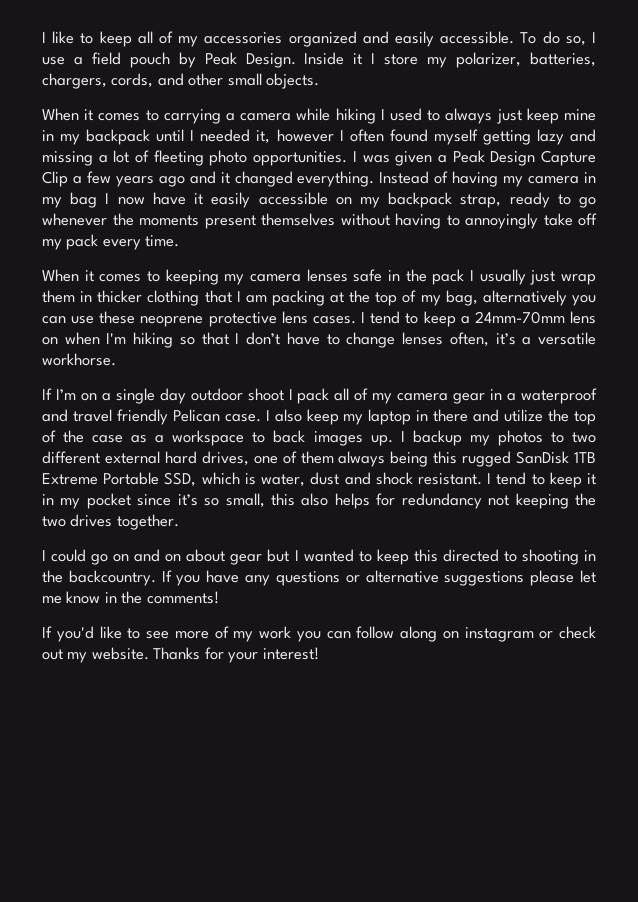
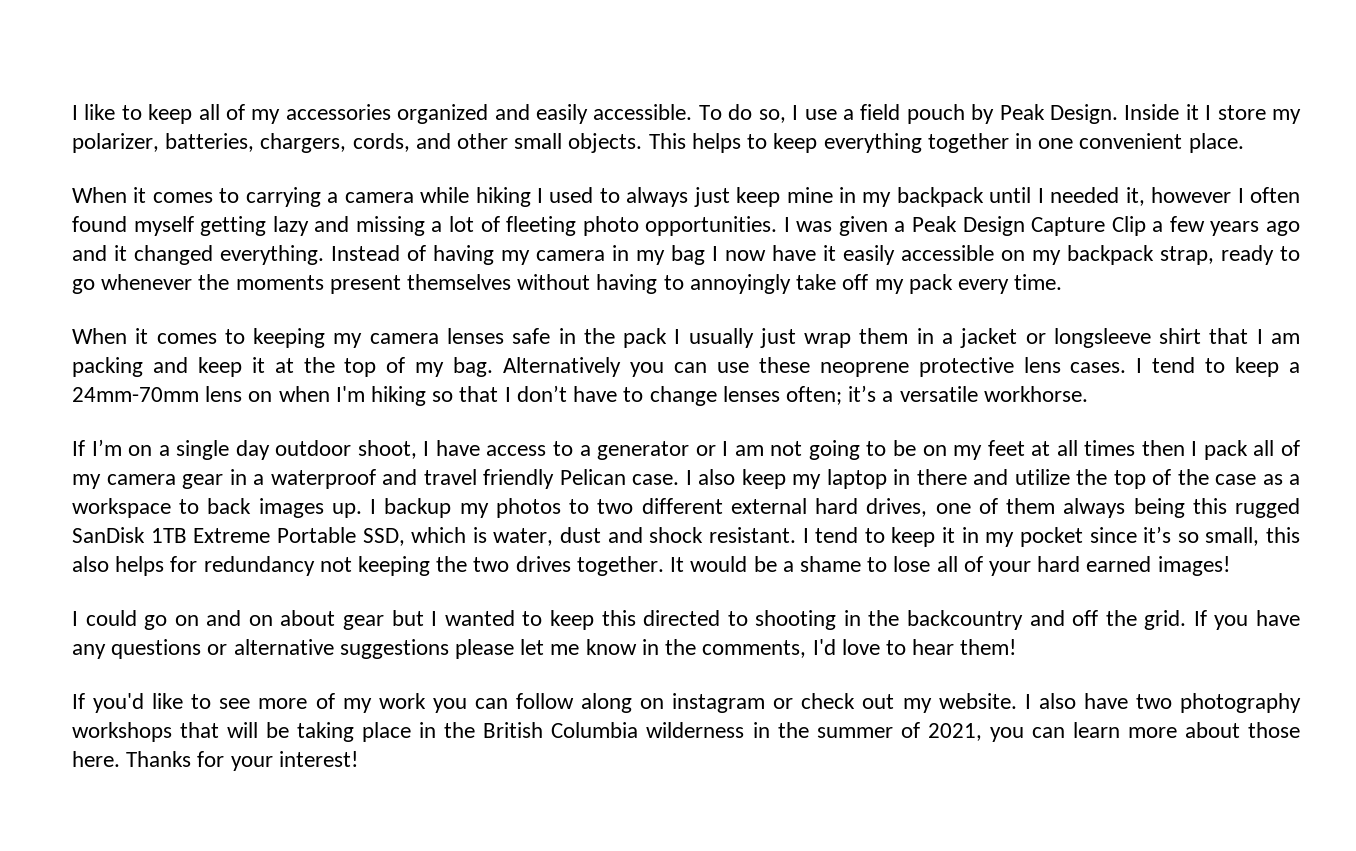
(320, 81) none -> [648,133,1244,153] This helps to keep everything together in one convenient place.
[97,290,200,306] thicker clothing -> [942,328,1202,348] a jacket or longsleeve shirt
(325, 298) none -> [152,357,265,377] and keep it
[445,290,567,306] bag, alternatively -> [453,357,622,377] bag. Alternatively
[449,332,489,347] often, -> [785,386,842,405] often;
[247,388,284,401] shoot -> [357,440,1185,460] shoot, I have access to a generator or I am not going to be on my feet at all times then
(179, 522) none -> [670,556,1230,576] It would be a shame to lose all of your hard earned images!
[68,570,156,586] backcountry. -> [906,610,1187,630] backcountry and off the grid.
[146,591,219,604] comments! -> [702,639,1017,658] comments, I'd love to hear them!
(149, 653) none -> [1024,693,1302,713] [72,722,1300,742] [72,751,120,767] I also have two photography workshops that will be taking place in the British Columbia wilderness in the summer of 2021, you can learn more about those here.

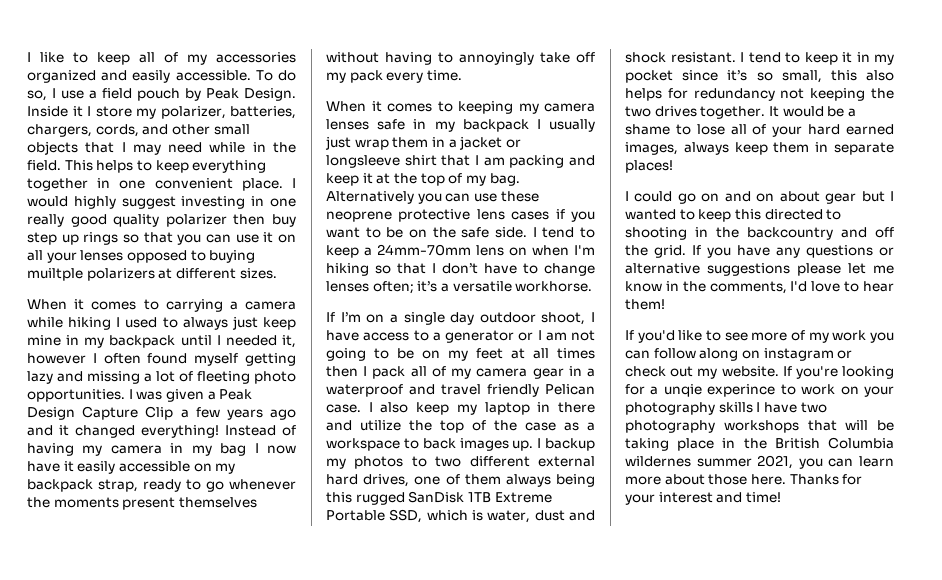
[568,133,643,153] objects. -> [27,141,296,155] [27,160,61,171] objects that I may need while in the field.
(1244, 143) none -> [292,178,296,188] [27,196,296,209] [27,214,296,227] [27,232,296,245] [27,250,256,263] [27,268,277,281] I would highly suggest investing in one really good quality polarizer then buy step up rings so that you can use it on all your lenses opposed to buying muiltple polarizers at different sizes.
[220,245,324,265] everything. -> [141,425,219,438] everything!
[583,328,668,348] the pack -> [434,119,529,132] my backpack
[1070,362,1127,373] cases. -> [511,209,595,222] [326,227,527,238] cases if you want to be on the safe side.
[1157,556,1230,576] images! -> [625,142,894,155] [625,160,673,173] images, always keep them in separate places!
[1024,693,1076,709] I also -> [782,366,894,379] [625,384,894,397] [625,402,761,415] If you're looking for a unqie experince to work on your photography skills I
[646,722,920,738] wilderness in the summer of -> [625,456,752,467] wildernes summer
[278,751,358,767] interest! -> [658,492,781,503] interest and time!

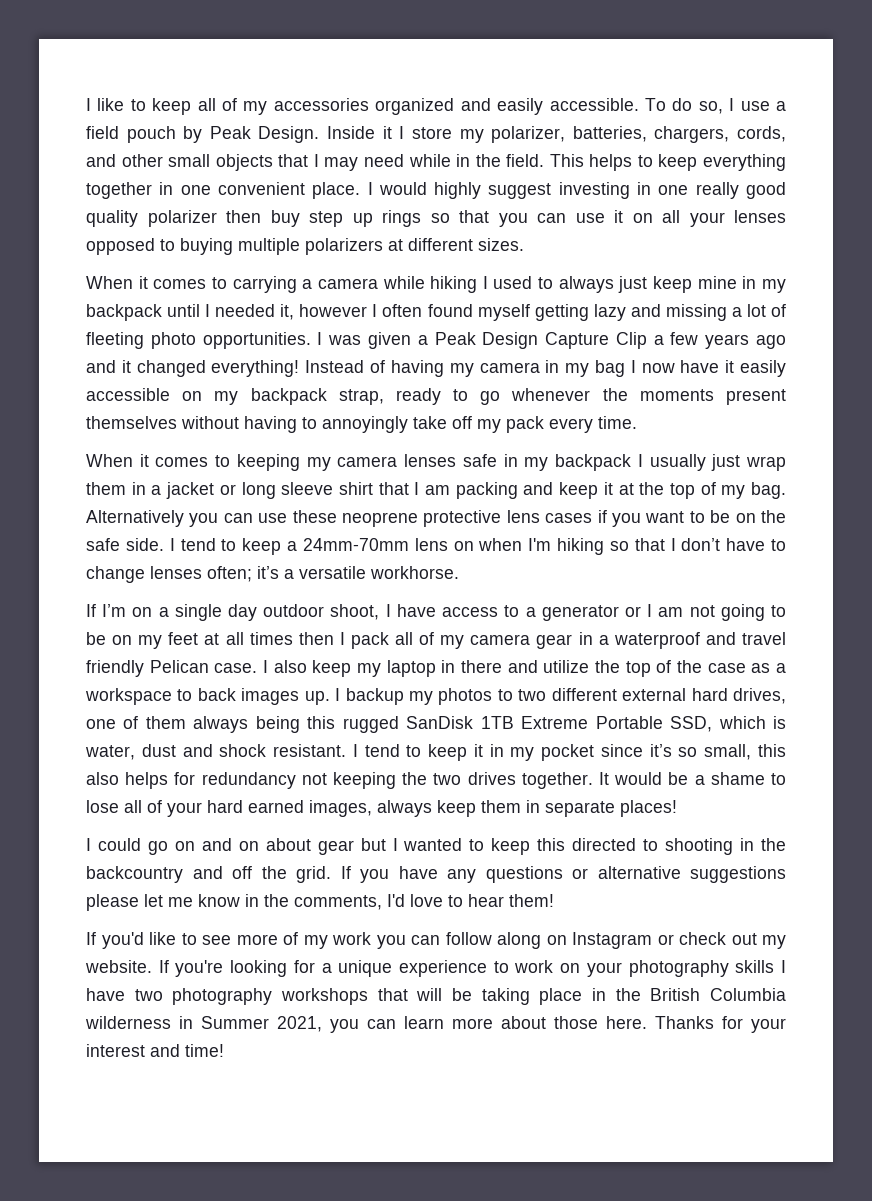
[27,268,83,281] muiltple -> [238,238,300,255] multiple
[326,155,400,168] longsleeve -> [241,482,334,499] long sleeve
[763,348,834,361] instagram -> [572,932,652,949] Instagram
[663,384,776,397] unqie experince -> [338,960,488,977] unique experience
[625,456,752,467] wildernes summer -> [85,1016,269,1029] wilderness in Summer

